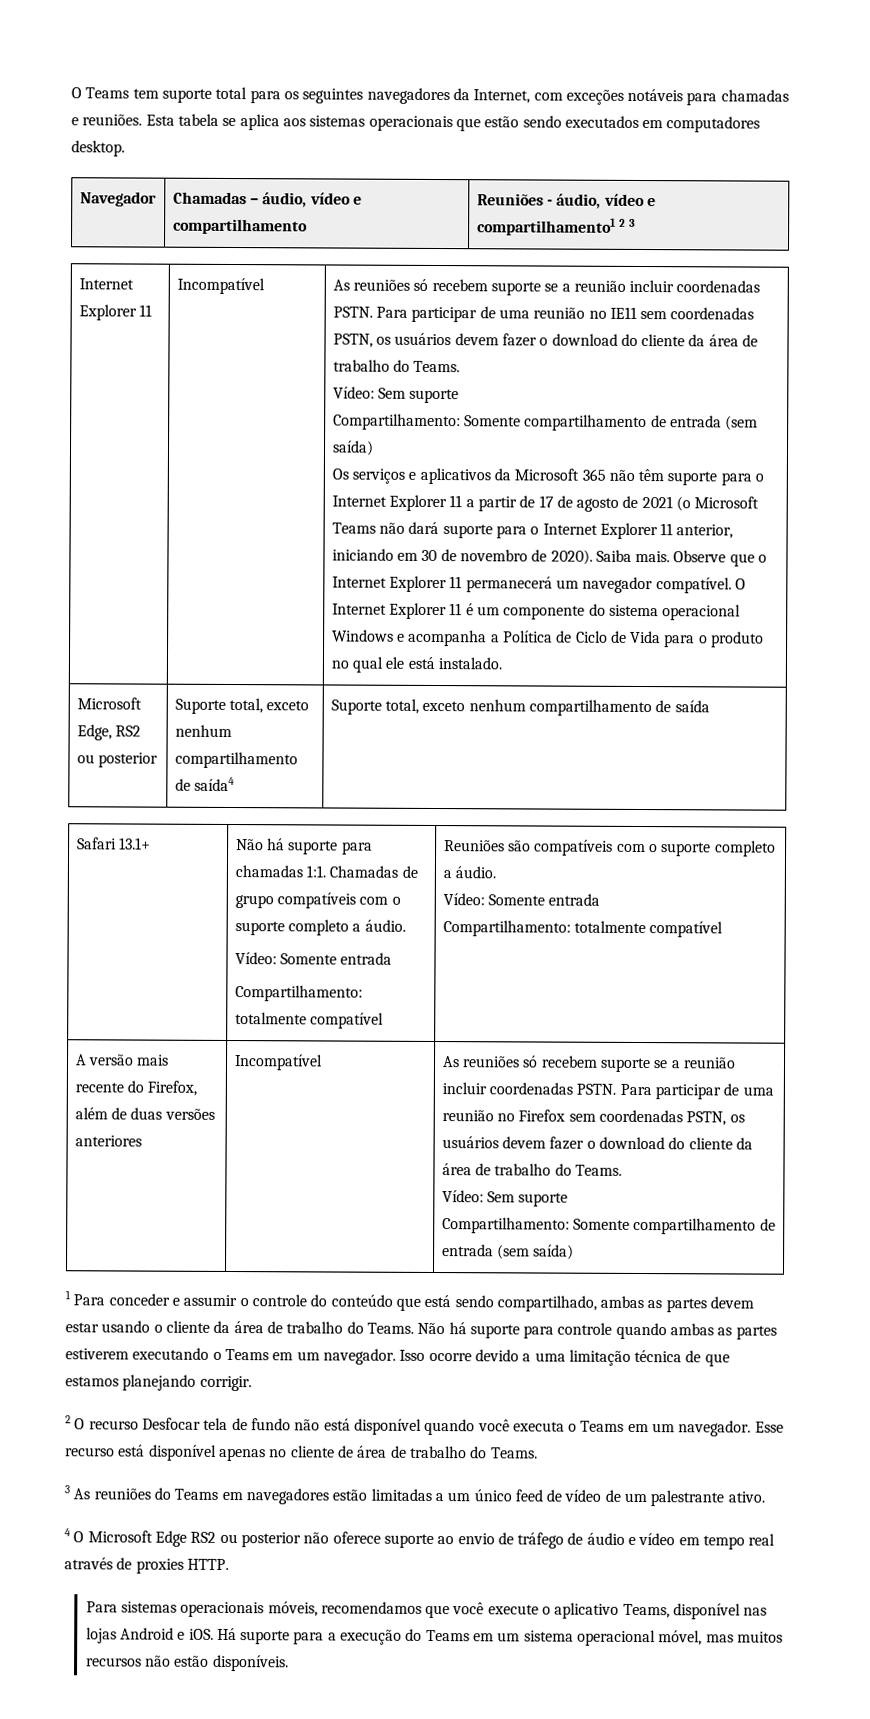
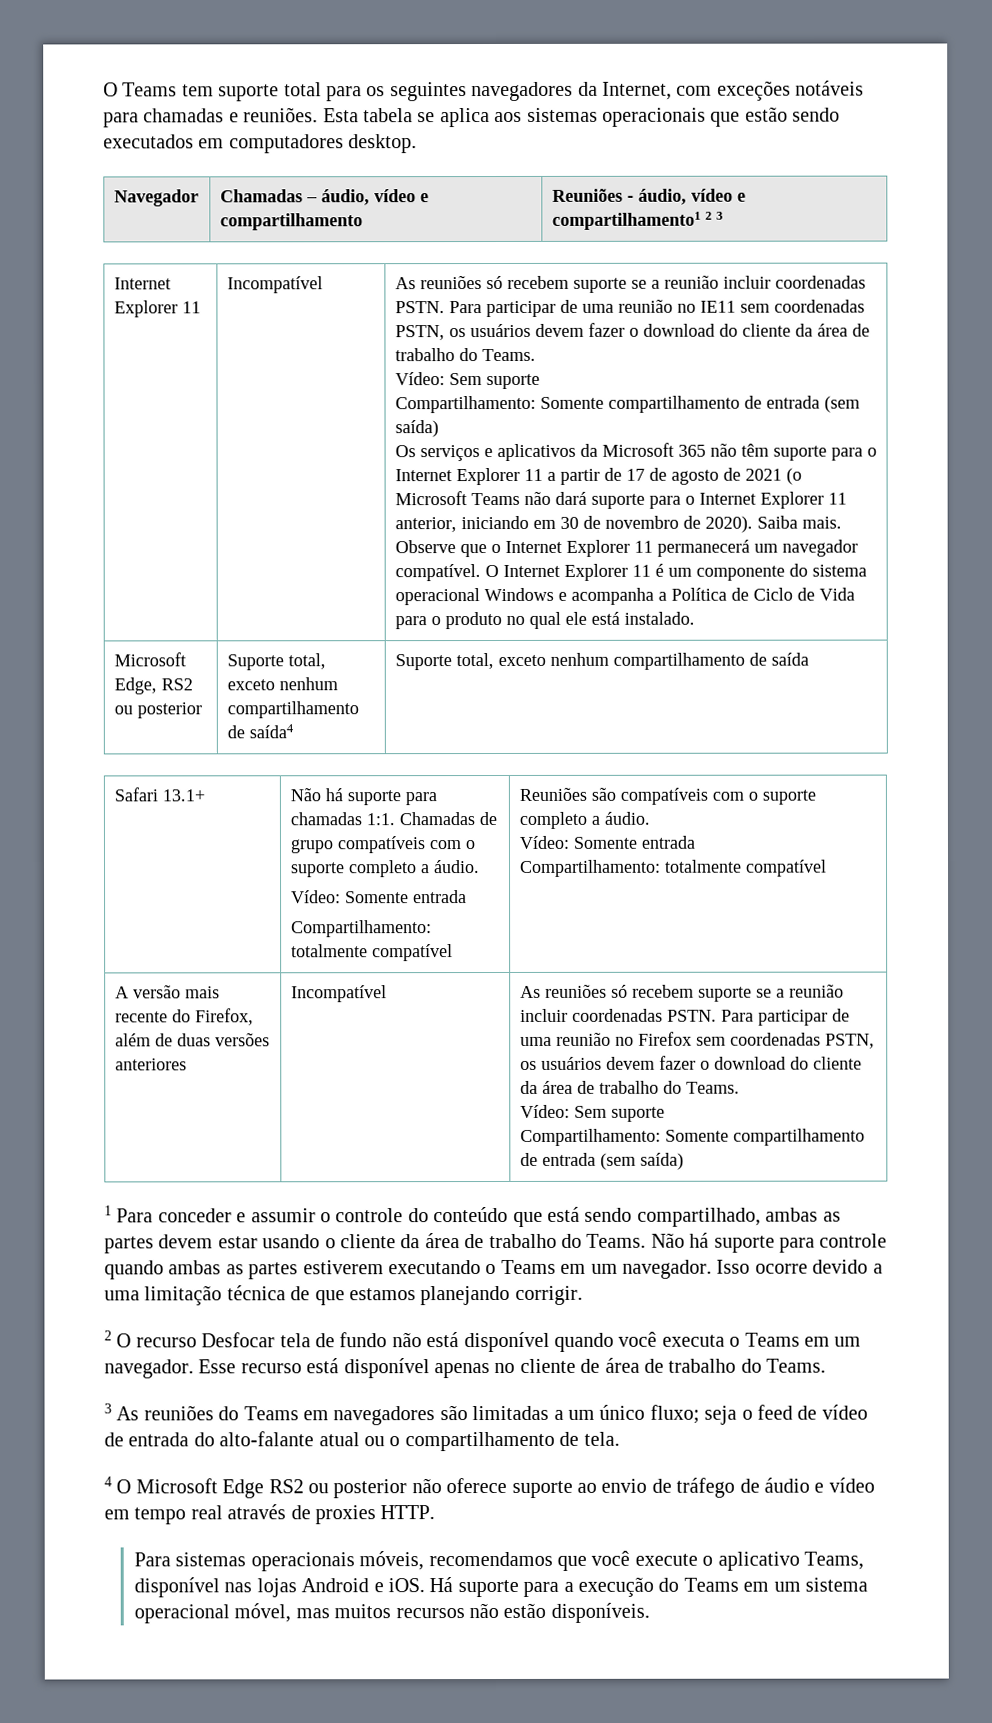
[332,1489,368,1501] estão -> [439,1405,468,1421] são
(512, 1495) none -> [649,1404,753,1425] fluxo; seja o
[624,1490,765,1507] um palestrante ativo. -> [128,1431,620,1452] entrada do alto-falante atual ou o compartilhamento de tela.

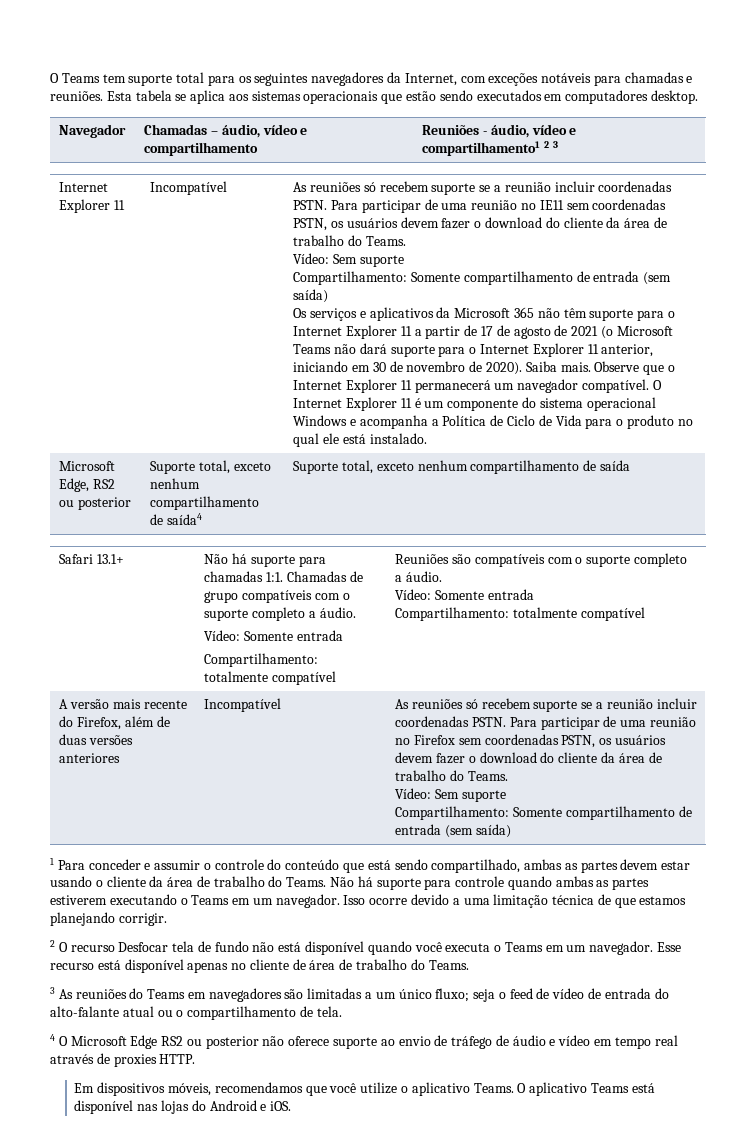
[133,1552,355,1572] Para sistemas operacionais -> [74,1082,166,1096] Em dispositivos
[634,1553,698,1566] execute -> [360,1082,398,1094] utilize
[803,1551,864,1570] Teams, -> [473,1082,655,1096] Teams. O aplicativo Teams está
(297, 1588) none -> [191,1100,206,1111] do
[429,1576,868,1598] [133,1602,650,1624] Há suporte para a execução do Teams em um sistema operacional móvel, mas muitos recursos não estão disponíveis. -> (292, 1106) none

